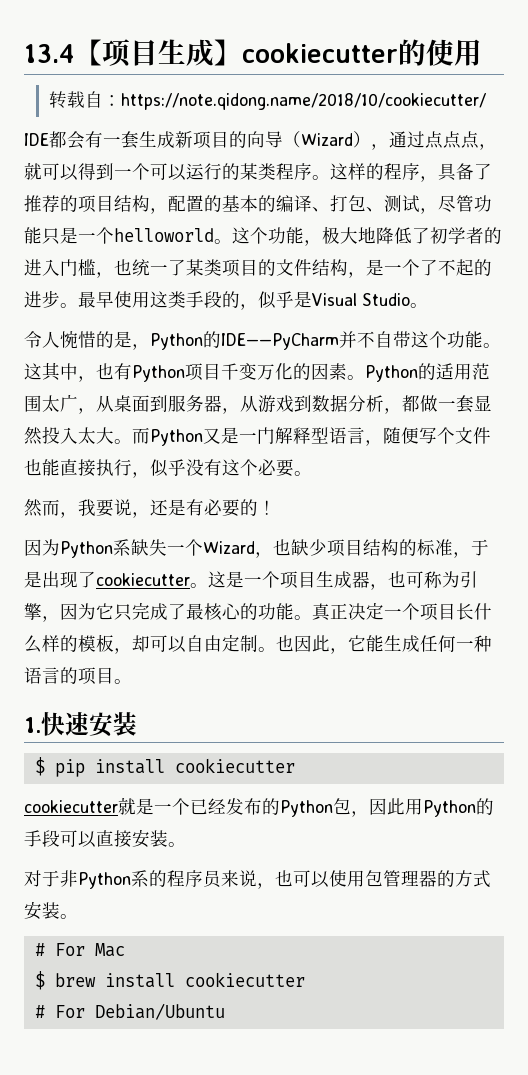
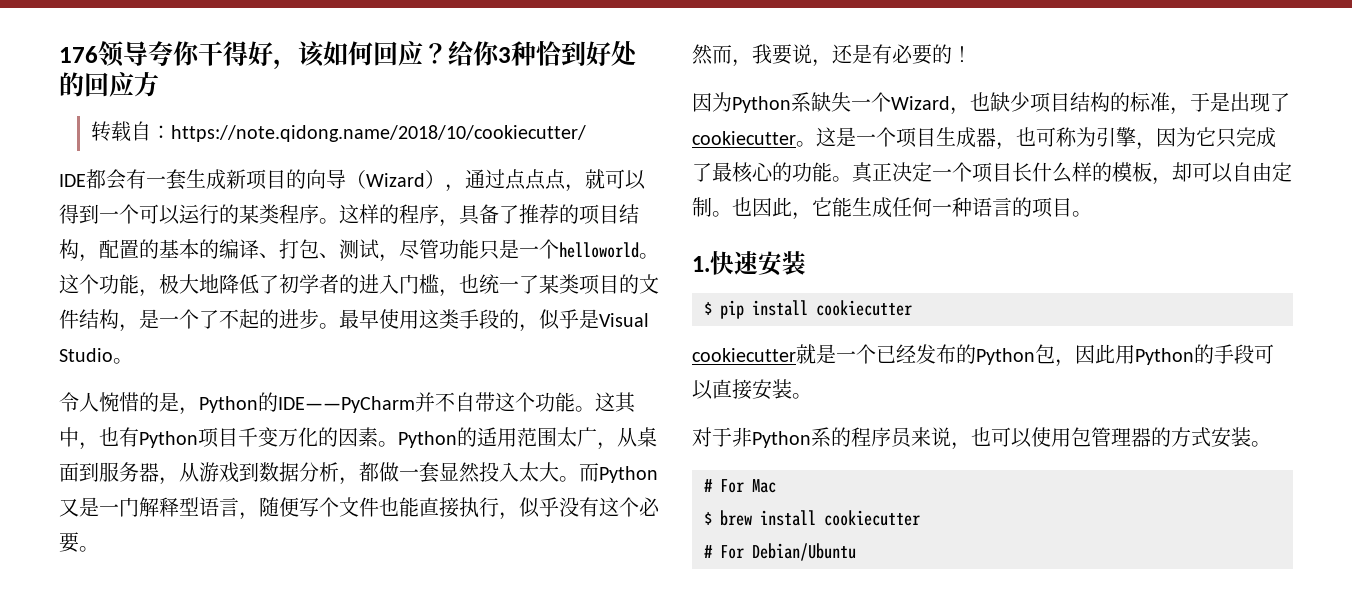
[24,39,482,67] 13.4【项目生成】cookiecutter的使用 -> [59,40,638,70] [59,72,159,97] 176领导夸你干得好，该如何回应？给你3种恰到好处的回应方

